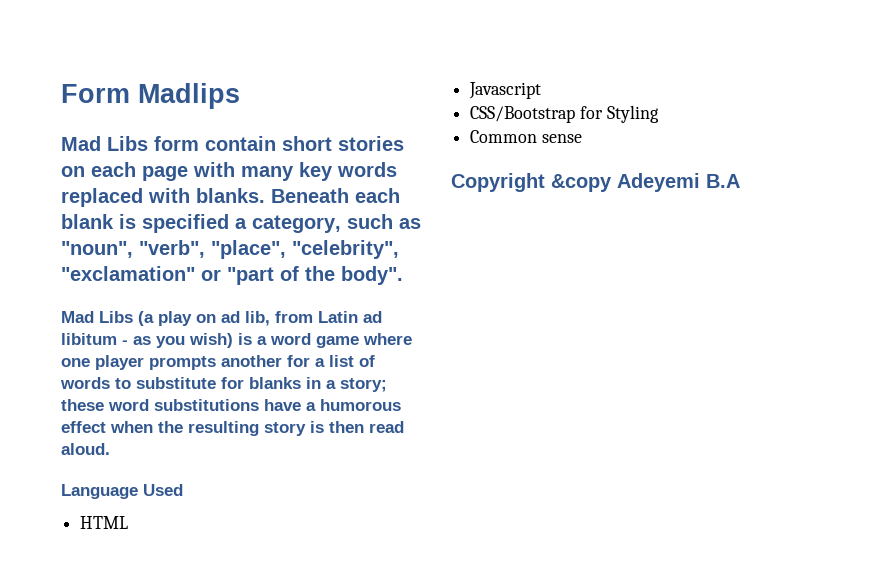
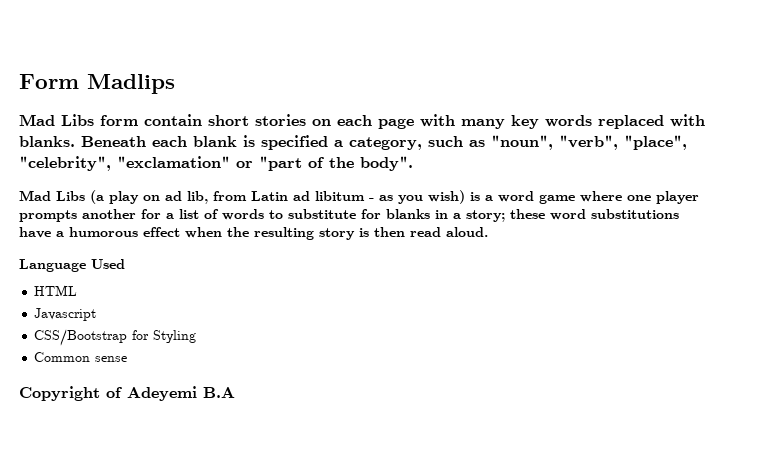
[551,174,612,192] &copy -> [106,387,122,398] of

